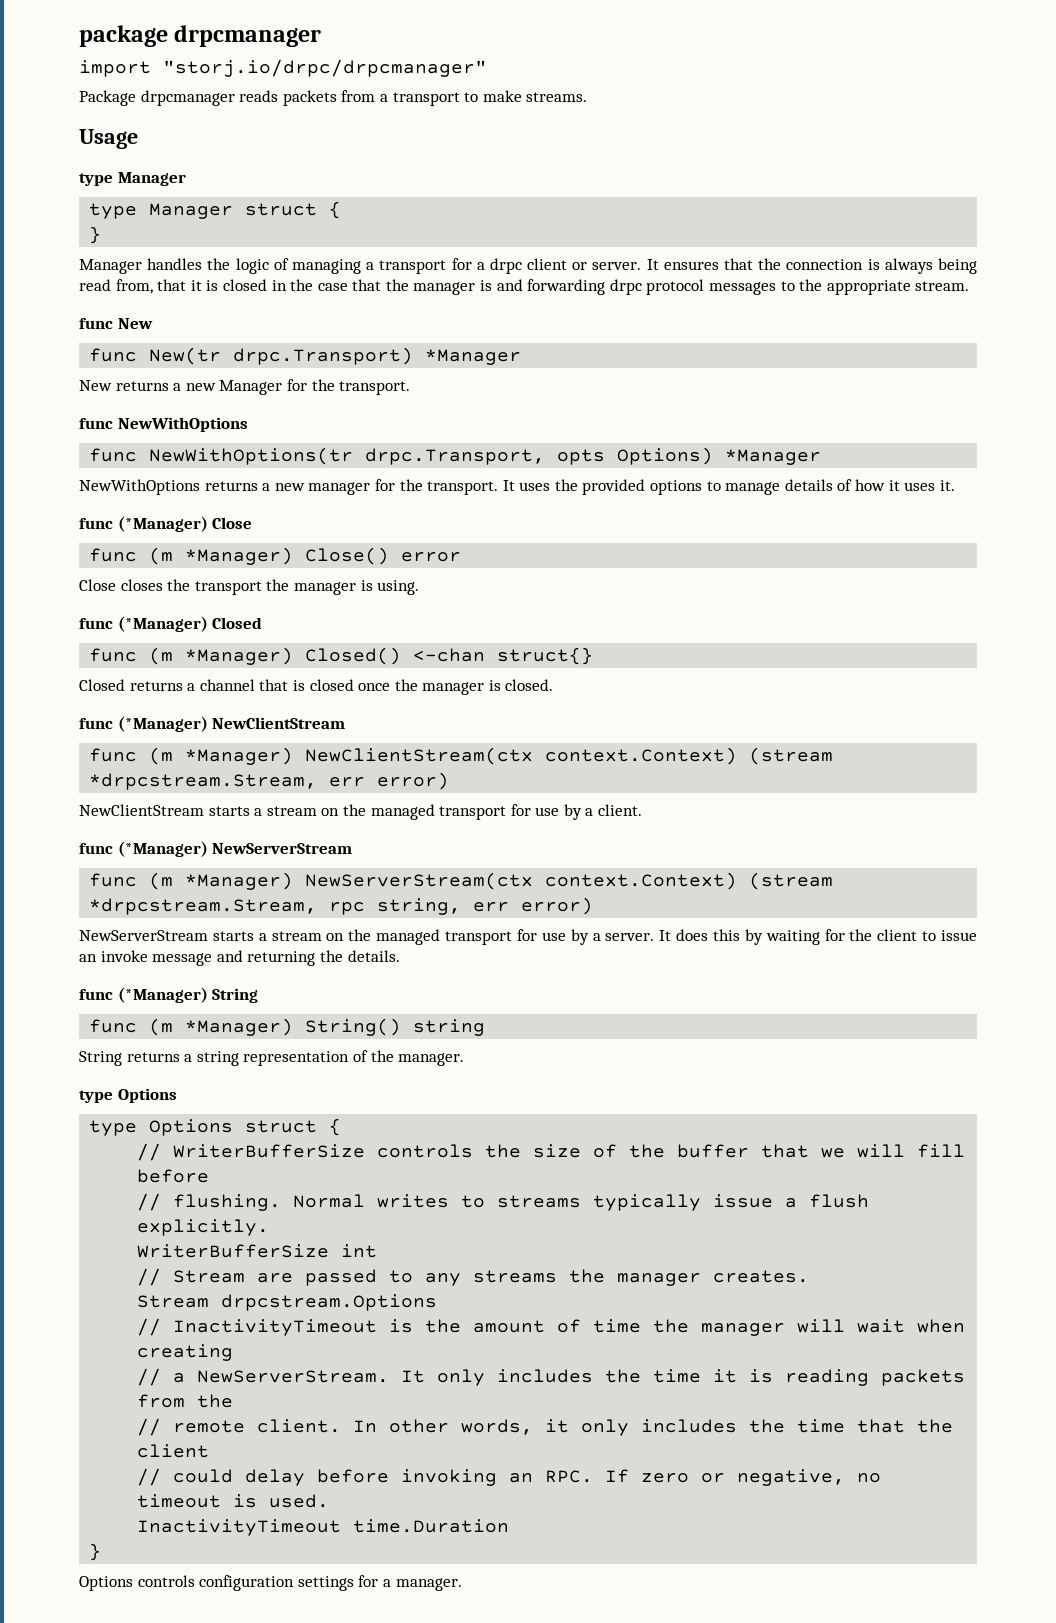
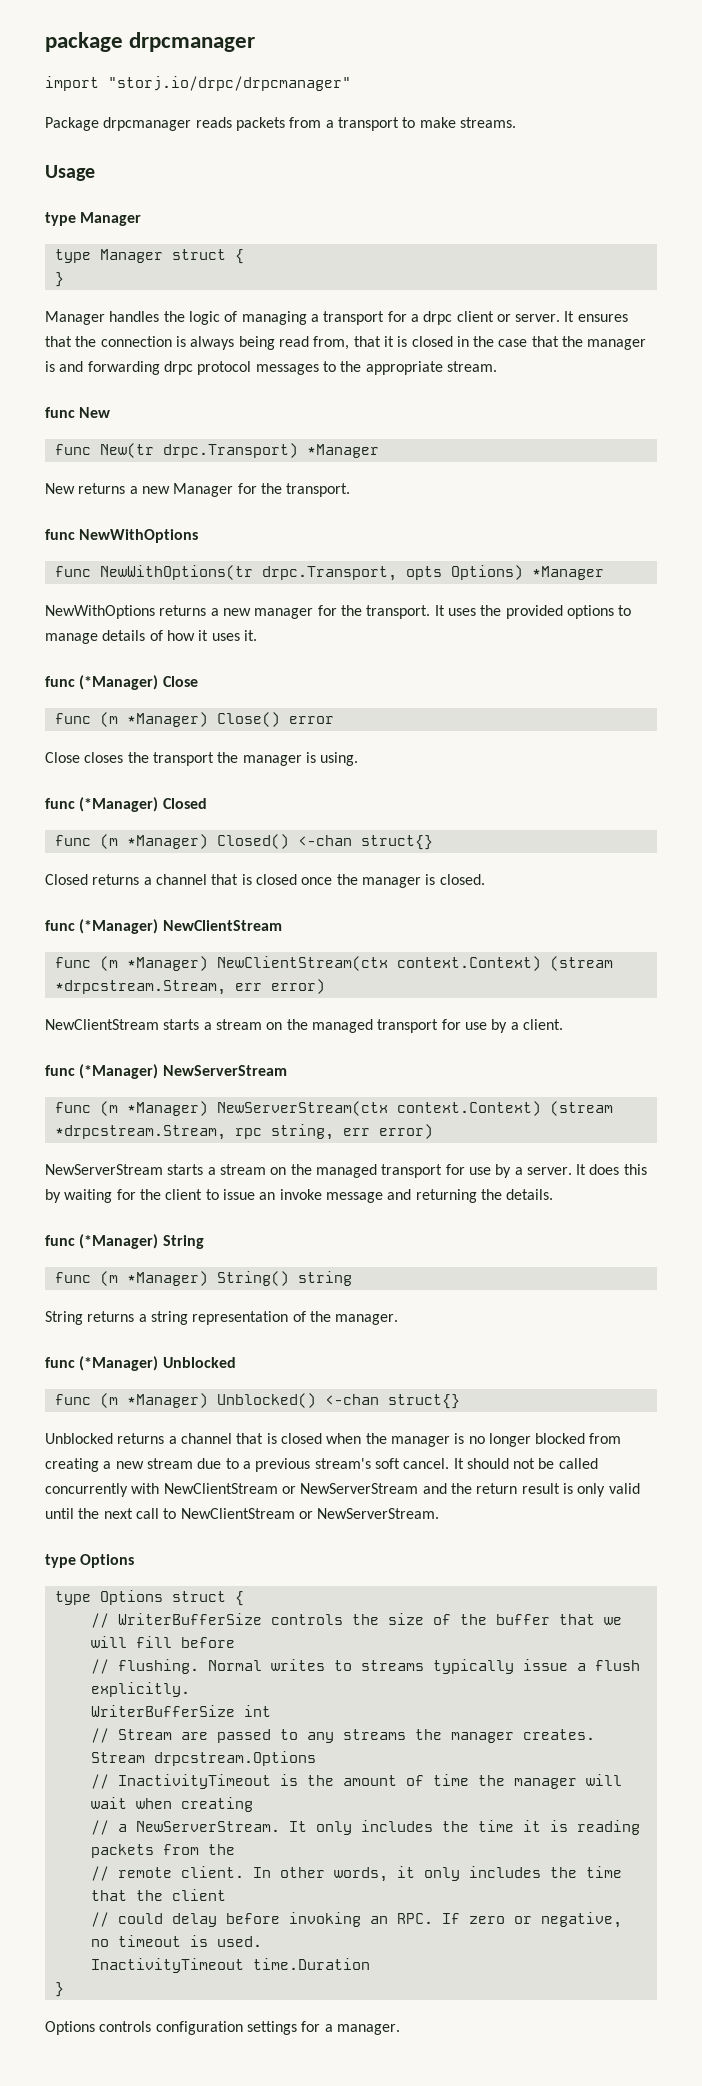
(465, 1059) none -> [45,1356,236,1371] [54,1393,460,1409] [45,1433,622,1447] [45,1458,598,1472] [45,1483,640,1497] [45,1508,440,1519] // func (*Manager) Unblocked // func (m *Manager) Unblocked() <-chan struct{} // Unblocked returns a channel that is closed when the manager is no longer blocked from creating a new stream due to a previous stream's soft cancel. It should not be called concurrently with NewClientStream or NewServerStream and the return result is only valid until the next call to NewClientStream or NewServerStream.

